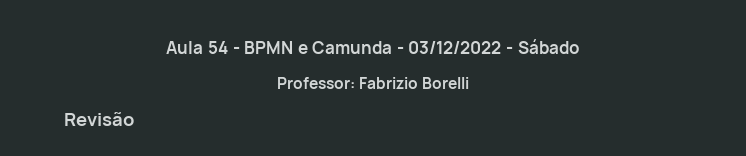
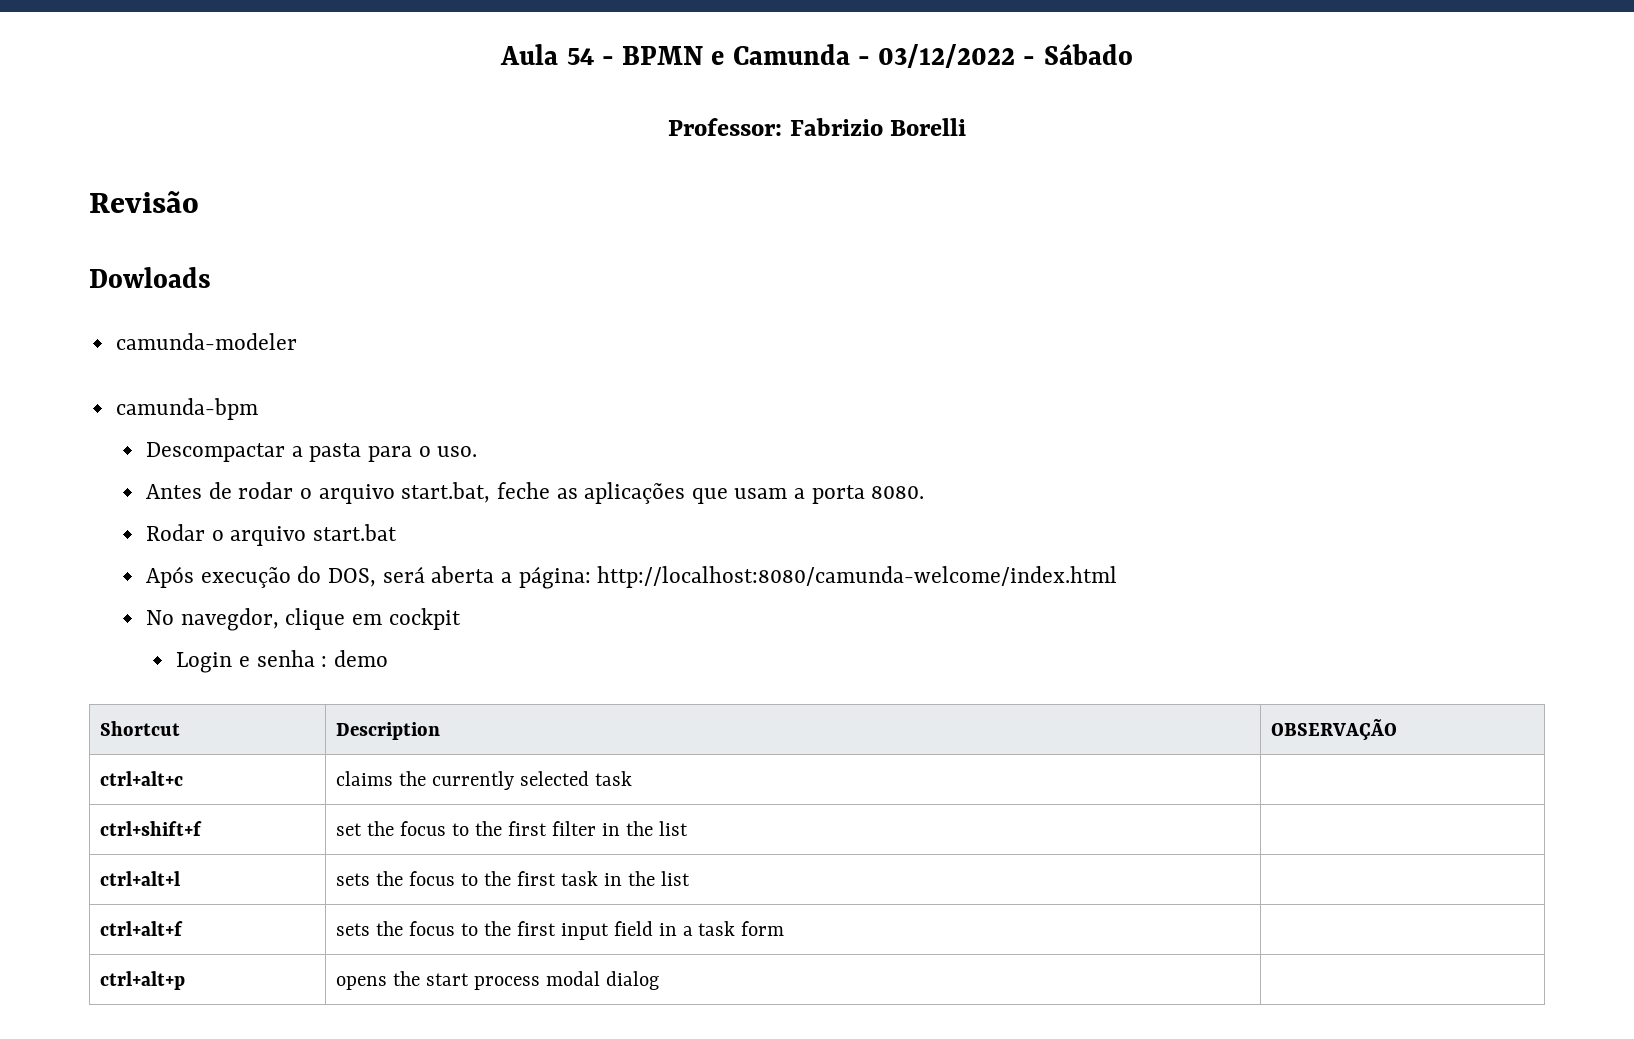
(134, 119) none -> [89,267,211,288] [115,333,297,350] [115,398,258,420] [146,442,478,462] [146,482,925,504] [146,524,398,546] [146,566,1118,589] [146,608,461,631] [176,650,388,673] [100,721,181,736] [336,722,441,740] [1271,719,1398,740] [100,771,184,786] [336,771,632,790] [100,821,203,836] [336,821,688,836] [100,871,181,886] [336,871,690,886] [100,921,184,936] [336,921,785,940] [100,971,186,990] [336,971,659,990] // Dowloads // camunda-modeler // camunda-bpm // Descompactar a pasta para o uso. // Antes de rodar o arquivo start.bat, feche as aplicações que usam a porta 8080. // Rodar o arquivo start.bat // Após execução do DOS, será aberta a página: http://localhost:8080/camunda-welcome/index.html // No navegdor, clique em cockpit // Login e senha : demo // Shortcut | Description | OBSERVAÇÃO // ctrl+alt+c | claims the currently selected task | // ctrl+shift+f | set the focus to the first filter in the list | // ctrl+alt+l | sets the focus to the first task in the list | // ctrl+alt+f | sets the focus to the first input field in a task form | // ctrl+alt+p | opens the start process modal dialog |

